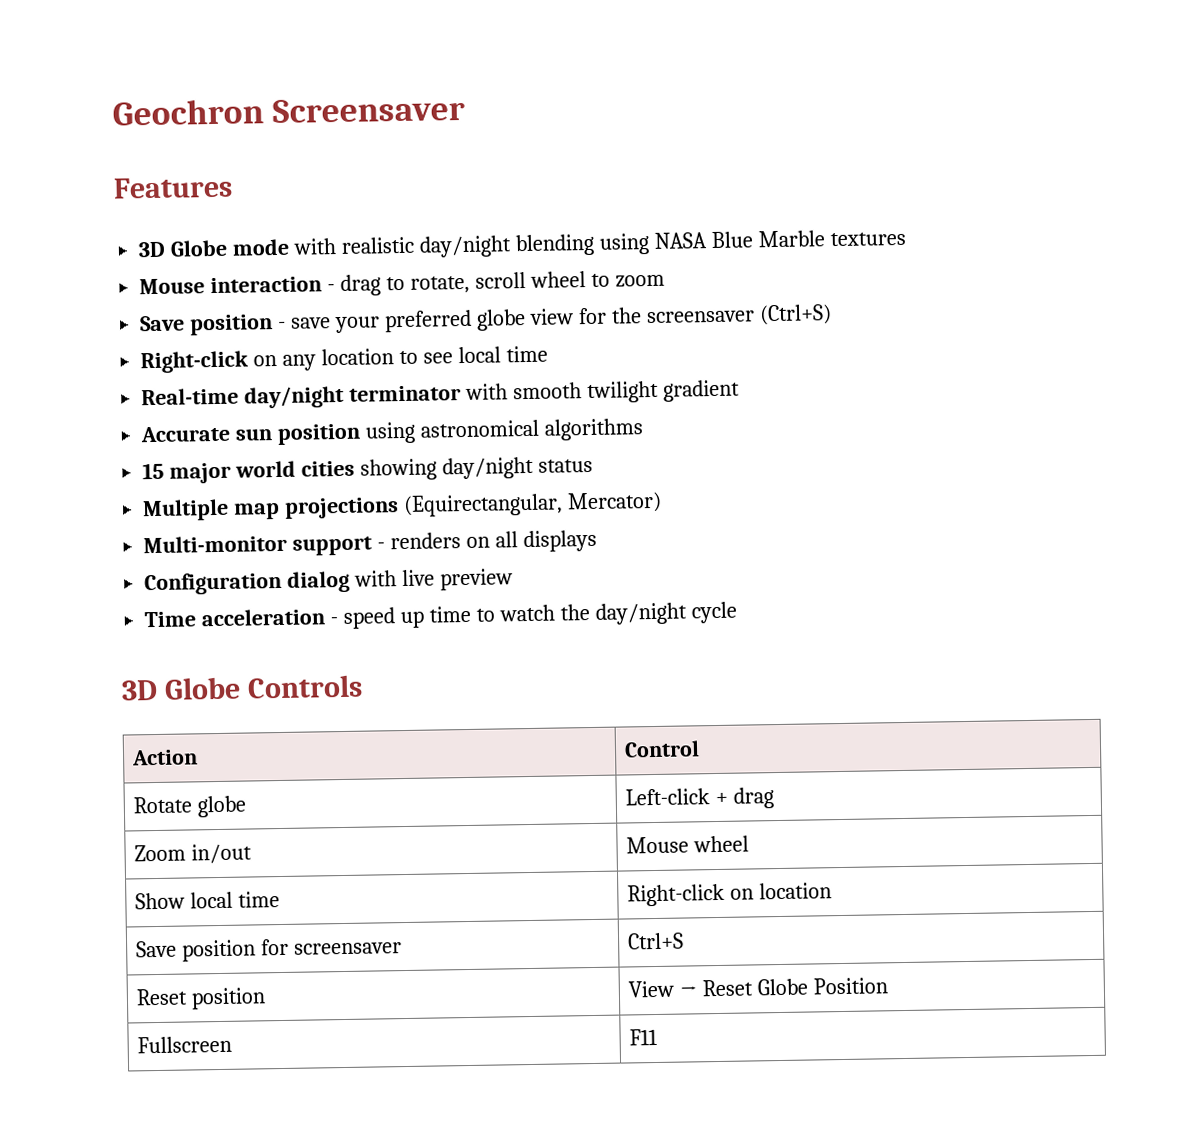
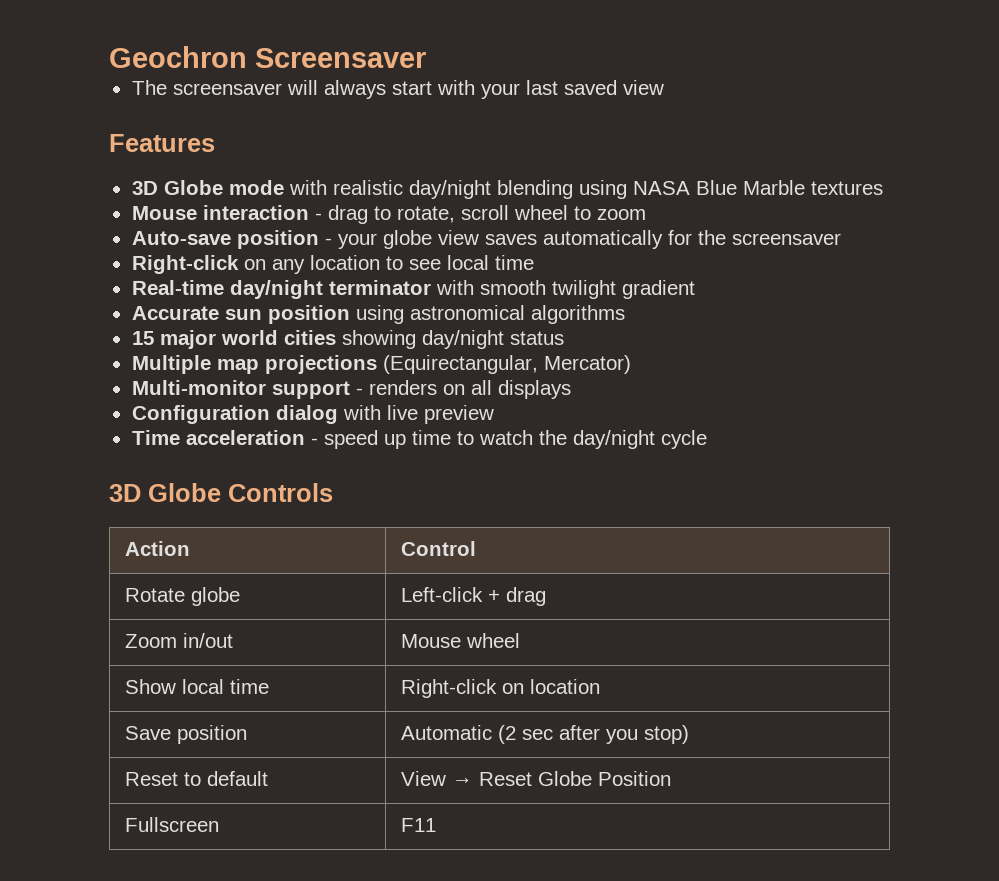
(466, 110) none -> [131,80,664,99] // The screensaver will always start with your last saved view
[139,315,186,332] Save -> [131,231,231,245] Auto-save
[291,308,574,334] save your preferred globe view -> [337,230,663,249] your globe view saves automatically
[758,304,832,326] (Ctrl+S) -> (841, 239) none
[261,938,403,956] [627,932,685,950] [136,987,267,1010] for screensaver | Ctrl+S // Reset position -> [401,725,690,744] [125,771,269,786] | Automatic (2 sec after you stop) // Reset to default

